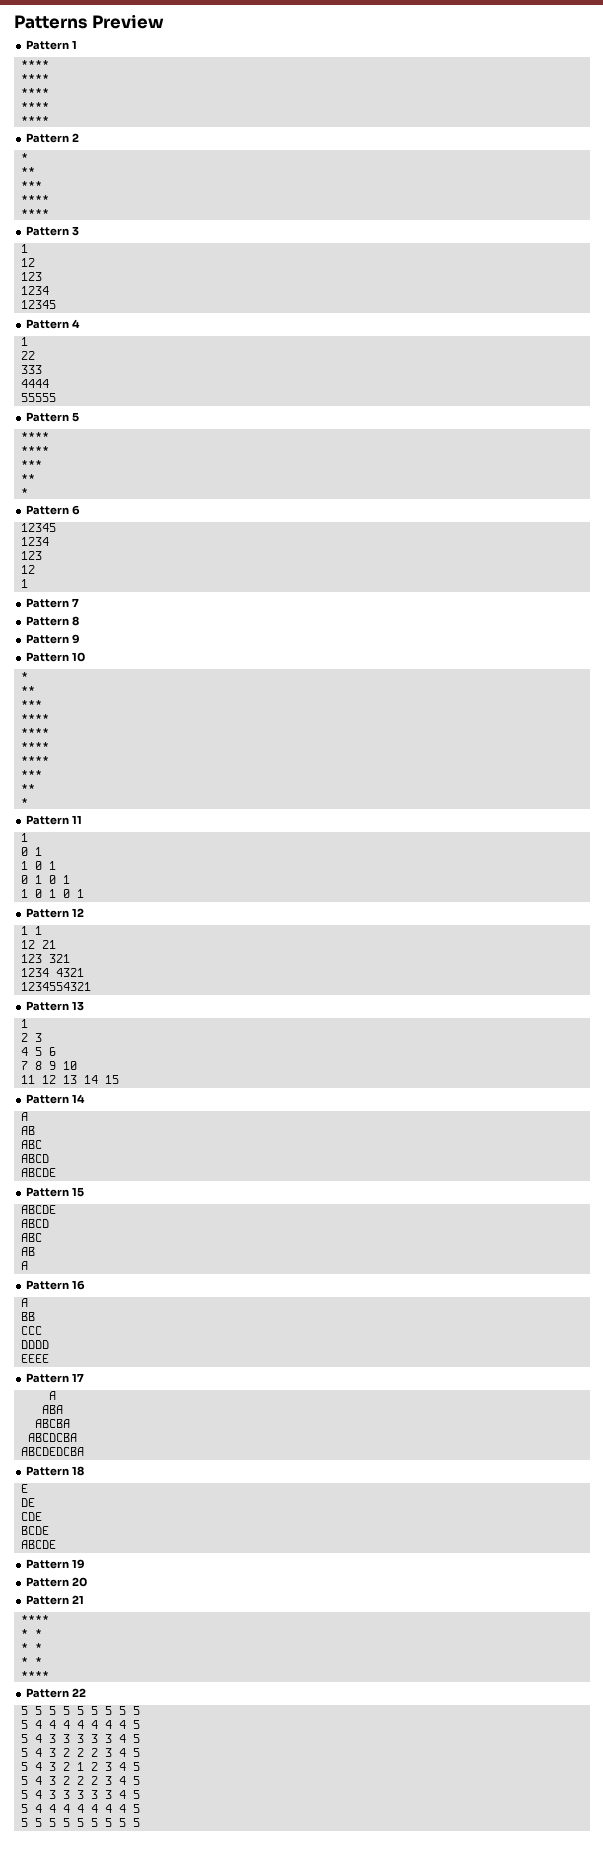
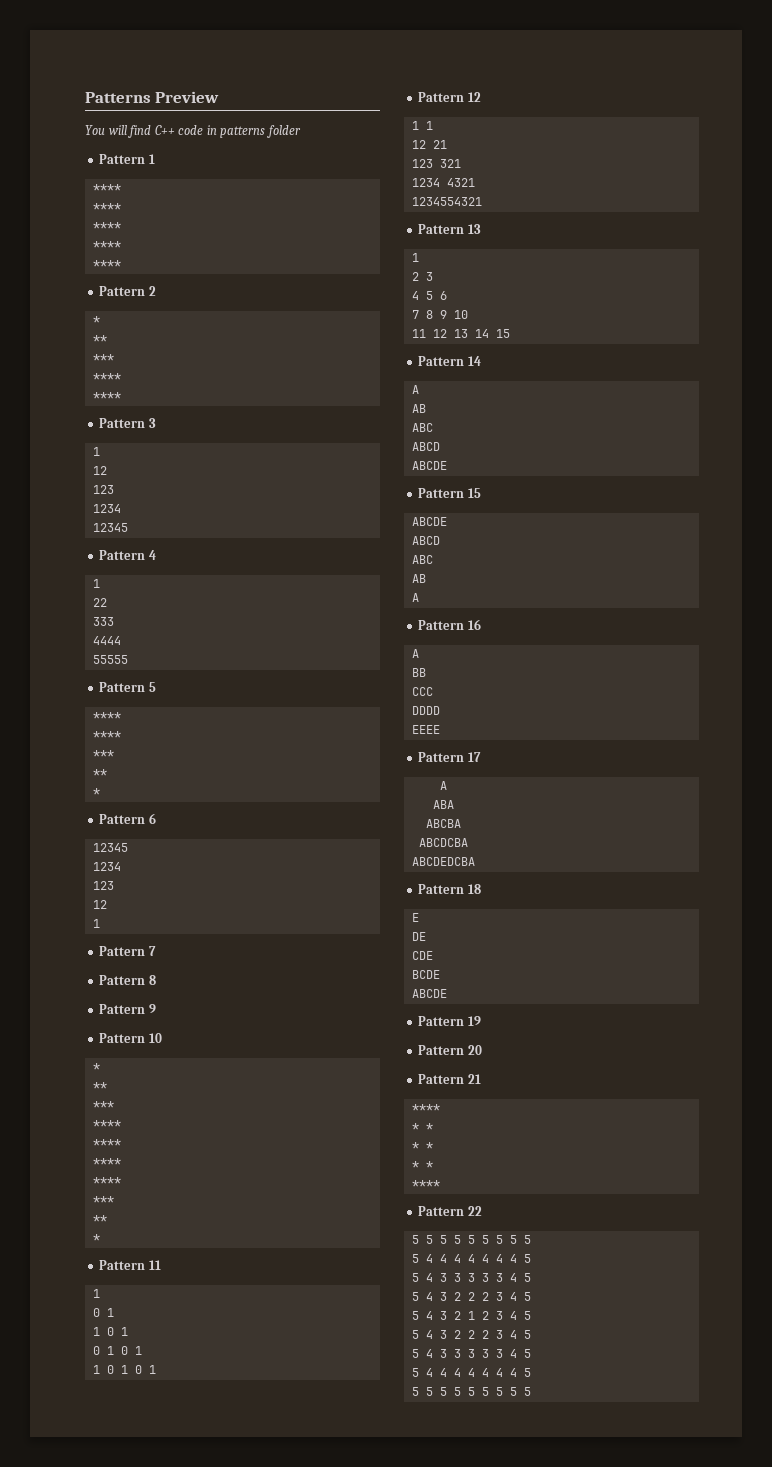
(164, 21) none -> [85,125,301,138] // You will find C++ code in patterns folder

